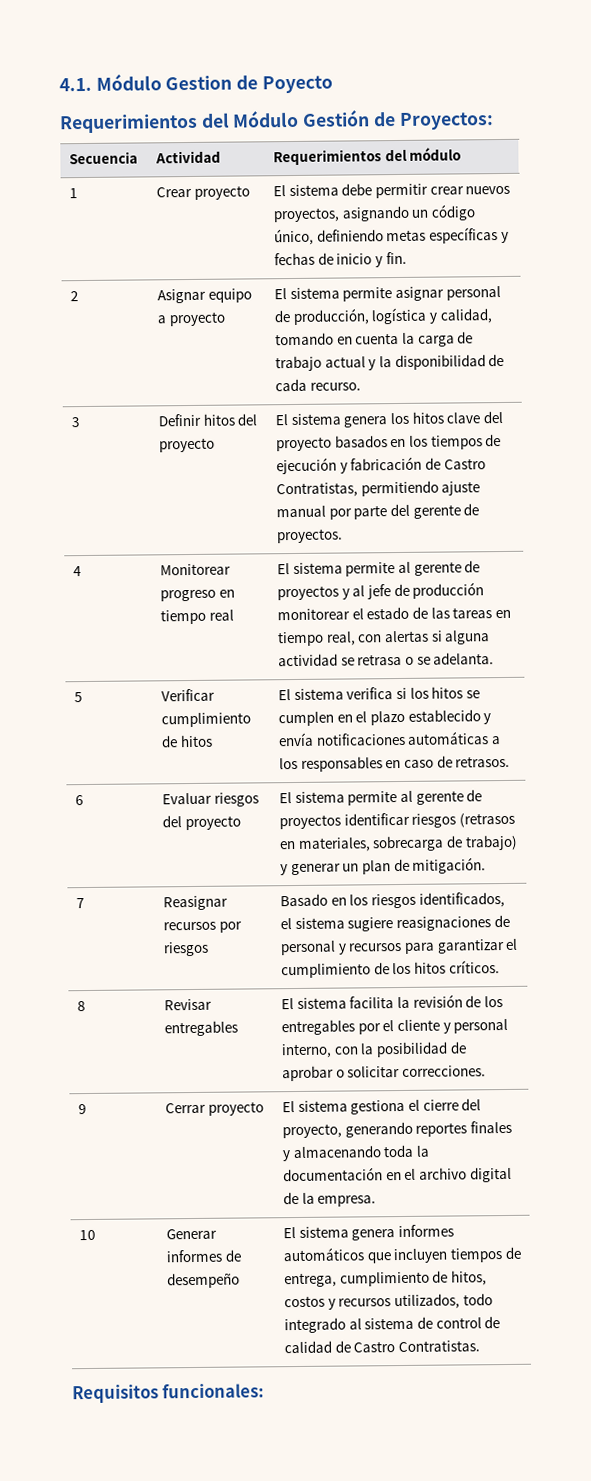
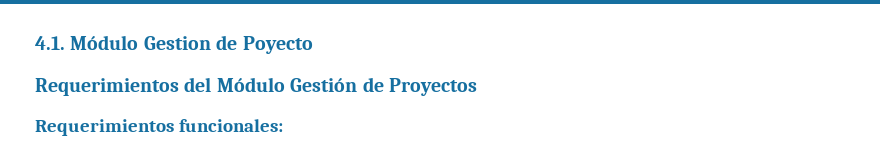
[398,112,494,130] [69,151,139,165] [155,150,222,164] [273,147,462,166] [69,188,79,199] [156,185,250,200] [273,183,511,199] [273,204,476,223] [274,227,509,246] [274,251,407,268] [70,291,80,302] [157,288,252,304] [157,311,226,327] [274,286,501,302] [274,307,493,326] [275,331,474,347] [275,353,505,372] [275,378,361,392] [71,417,81,428] [158,413,258,427] [159,437,216,453] [275,410,503,428] [276,434,502,452] [276,456,486,475] [276,480,481,498] [276,503,480,520] [276,528,344,544] [73,566,83,577] [160,563,232,576] [160,589,235,602] [160,609,234,625] [277,560,481,577] [277,582,485,601] [277,606,511,621] [277,630,491,647] [278,652,495,667] [74,692,84,703] [161,688,216,702] [161,712,252,728] [161,734,213,748] [278,686,480,701] [278,709,492,727] [278,731,501,747] [279,755,511,772] [75,795,85,806] [162,792,259,807] [162,815,241,831] [279,789,483,806] [279,812,515,830] [279,834,518,852] [280,857,487,876] [76,898,86,909] [163,895,229,911] [163,921,242,933] [163,941,210,957] [280,892,505,909] [280,914,510,932] [280,938,519,956] [281,960,500,979] [77,1001,87,1012] [164,998,213,1011] [164,1020,239,1037] [281,994,503,1010] [281,1018,509,1036] [281,1041,467,1059] [282,1065,486,1082] [78,1104,88,1115] [165,1101,264,1116] [282,1098,482,1115] [282,1120,512,1139] [282,1144,430,1162] [283,1166,512,1183] [283,1191,377,1207] [79,1229,97,1241] [166,1228,218,1240] [166,1249,241,1263] [167,1272,241,1289] [283,1224,454,1241] [283,1246,521,1264] [284,1270,487,1288] [284,1293,493,1310] [284,1316,501,1334] [284,1340,480,1354] [72,1384,159,1404] Proyectos: // Secuencia | Actividad | Requerimientos del módulo // 1 | Crear proyecto | El sistema debe permitir crear nuevos proyectos, asignando un código único, definiendo metas específicas y fechas de inicio y fin. // 2 | Asignar equipo a proyecto | El sistema permite asignar personal de producción, logística y calidad, tomando en cuenta la carga de trabajo actual y la disponibilidad de cada recurso. // 3 | Definir hitos del proyecto | El sistema genera los hitos clave del proyecto basados en los tiempos de ejecución y fabricación de Castro Contratistas, permitiendo ajuste manual por parte del gerente de proyectos. // 4 | Monitorear progreso en tiempo real | El sistema permite al gerente de proyectos y al jefe de producción monitorear el estado de las tareas en tiempo real, con alertas si alguna actividad se retrasa o se adelanta. // 5 | Verificar cumplimiento de hitos | El sistema verifica si los hitos se cumplen en el plazo establecido y envía notificaciones automáticas a los responsables en caso de retrasos. // 6 | Evaluar riesgos del proyecto | El sistema permite al gerente de proyectos identificar riesgos (retrasos en materiales, sobrecarga de trabajo) y generar un plan de mitigación. // 7 | Reasignar recursos por riesgos | Basado en los riesgos identificados, el sistema sugiere reasignaciones de personal y recursos para garantizar el cumplimiento de los hitos críticos. // 8 | Revisar entregables | El sistema facilita la revisión de los entregables por el cliente y personal interno, con la posibilidad de aprobar o solicitar correcciones. // 9 | Cerrar proyecto | El sistema gestiona el cierre del proyecto, generando reportes finales y almacenando toda la documentación en el archivo digital de la empresa. // 10 | Generar informes de desempeño | El sistema genera informes automáticos que incluyen tiempos de entrega, cumplimiento de hitos, costos y recursos utilizados, todo integrado al sistema de control de calidad de Castro Contratistas. // Requisitos -> [389,78,477,96] [35,119,174,136] Proyectos // Requerimientos

